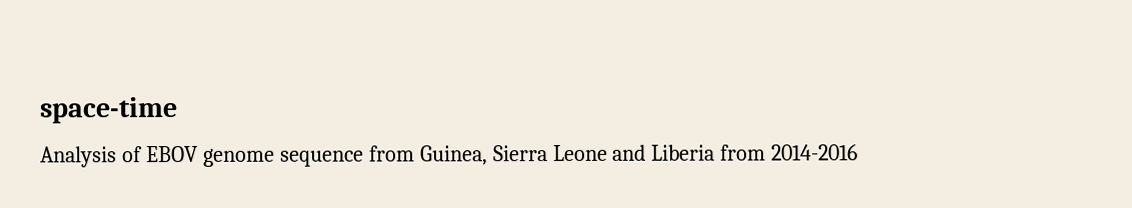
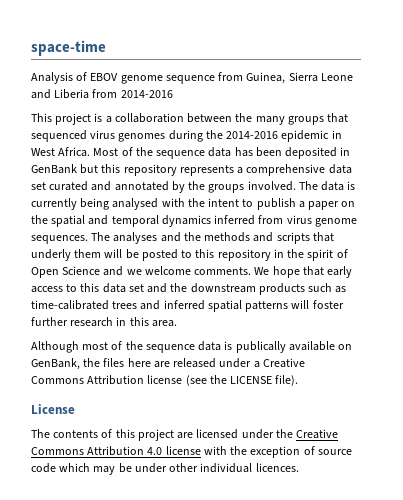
(859, 152) none -> [31,113,349,125] [31,130,342,142] [31,147,351,159] [31,164,352,176] [31,181,356,193] [31,198,356,210] [31,215,357,227] [31,232,334,244] [31,249,348,261] [31,266,353,278] [31,283,347,295] [31,300,344,312] [31,317,177,327] [31,341,353,353] [31,358,305,370] [31,375,299,386] [31,404,75,414] [31,429,339,441] [31,446,352,458] [31,463,299,475] // This project is a collaboration between the many groups that sequenced virus genomes during the 2014-2016 epidemic in West Africa. Most of the sequence data has been deposited in GenBank but this repository represents a comprehensive data set curated and annotated by the groups involved. The data is currently being analysed with the intent to publish a paper on the spatial and temporal dynamics inferred from virus genome sequences. The analyses and the methods and scripts that underly them will be posted to this repository in the spirit of Open Science and we welcome comments. We hope that early access to this data set and the downstream products such as time-calibrated trees and inferred spatial patterns will foster further research in this area. // Although most of the sequence data is publically available on GenBank, the files here are released under a Creative Commons Attribution license (see the LICENSE file). // License // The contents of this project are licensed under the Creative Commons Attribution 4.0 license with the exception of source code which may be under other individual licences.

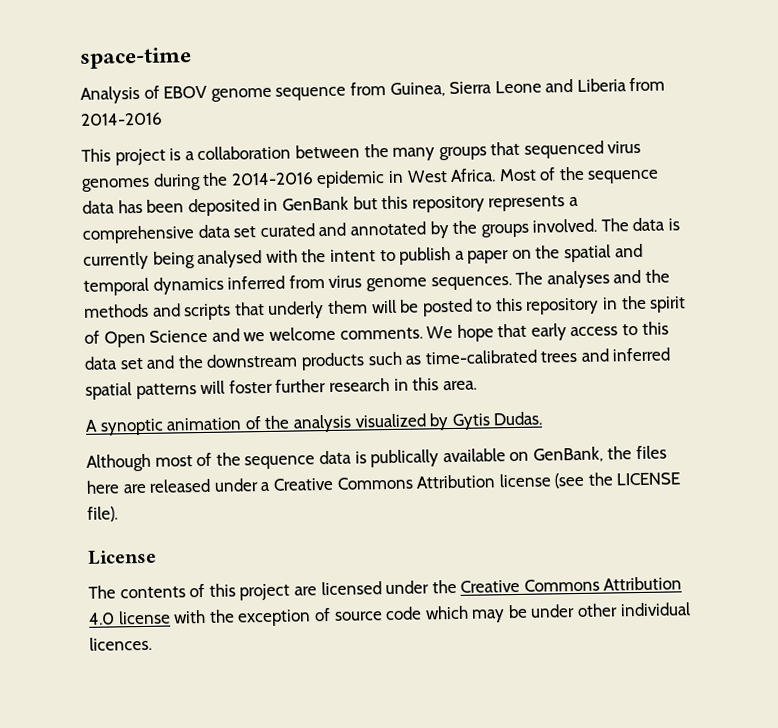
(177, 323) none -> [85,411,543,436] // A synoptic animation of the analysis visualized by Gytis Dudas.

